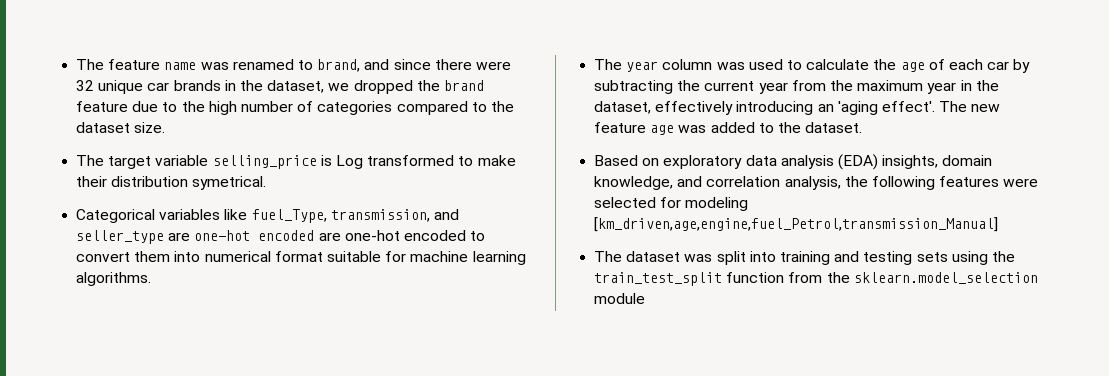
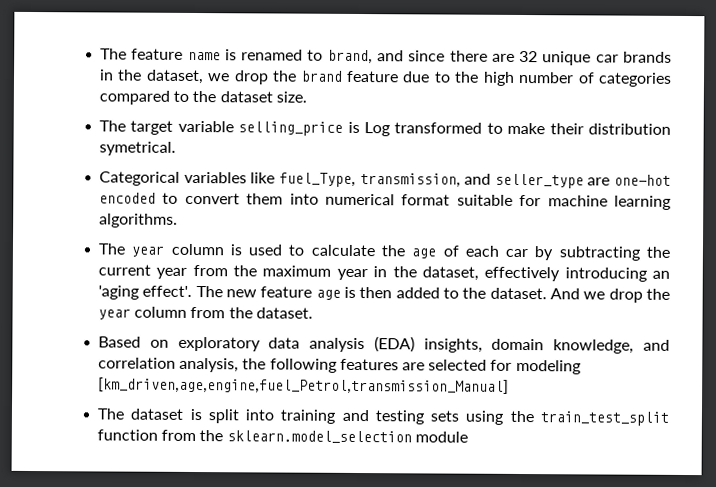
[200,62,229,70] was -> [224,49,237,61] is
[475,61,511,70] were -> [491,53,515,62] are
[353,80,413,94] dropped -> [233,70,269,85] drop
[318,230,466,241] are one-hot encoded -> (157, 198) none
[716,62,745,70] was -> [229,244,242,256] is
[678,125,707,133] was -> [344,286,393,299] is then
(863, 127) none -> [550,288,670,303] [98,306,313,320] And we drop the year column from the dataset.
[1003,178,1039,187] were -> [401,362,425,371] are
[684,254,713,262] was -> [189,408,202,421] is

